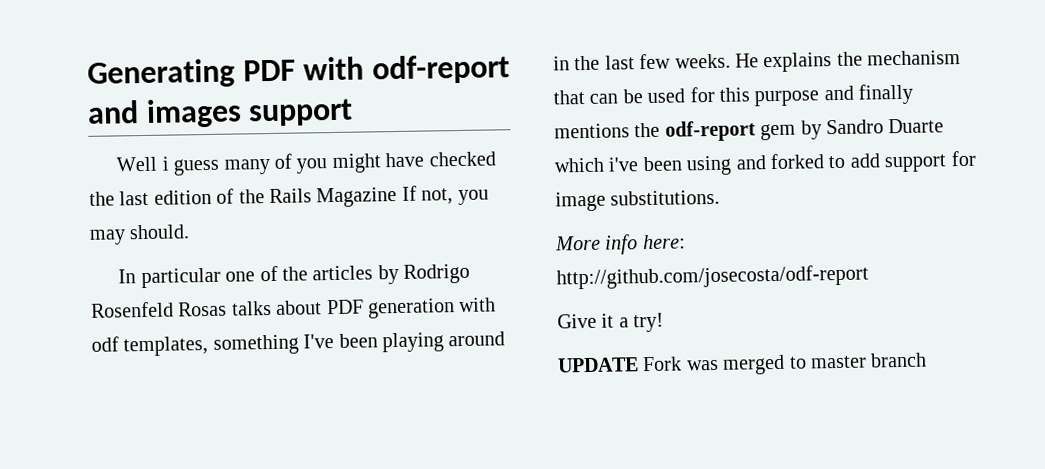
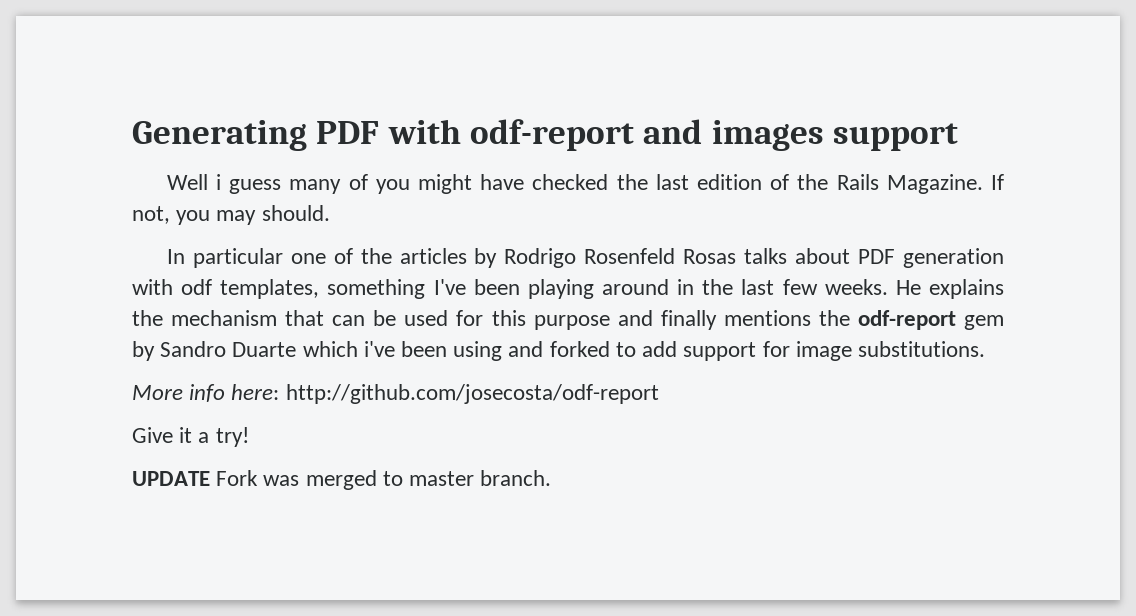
[316,186,398,208] Magazine -> [886,174,983,194] Magazine.
[870,352,928,368] branch -> [480,470,552,486] branch.

